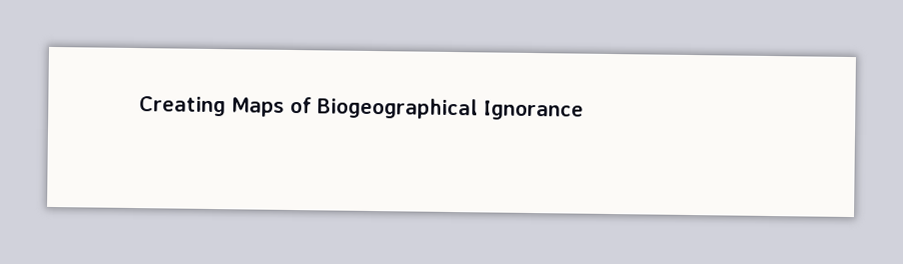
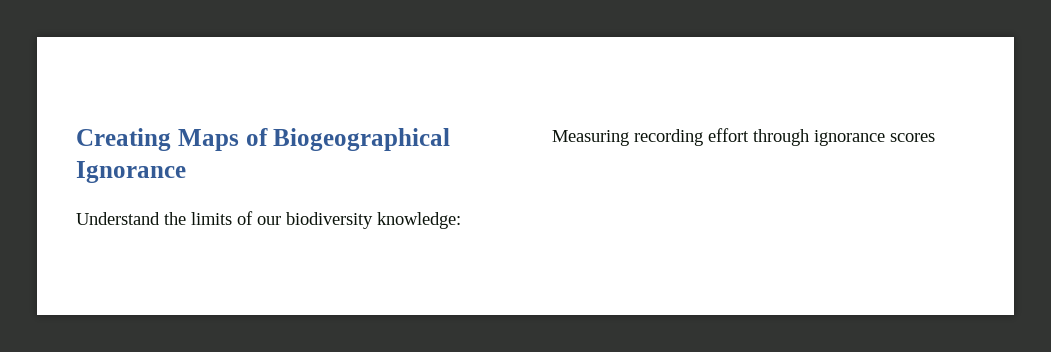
(584, 110) none -> [76,211,461,229] [552,128,935,146] // Understand the limits of our biodiversity knowledge: Measuring recording effort through ignorance scores

